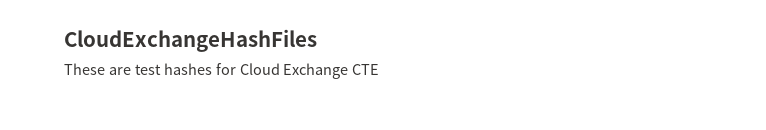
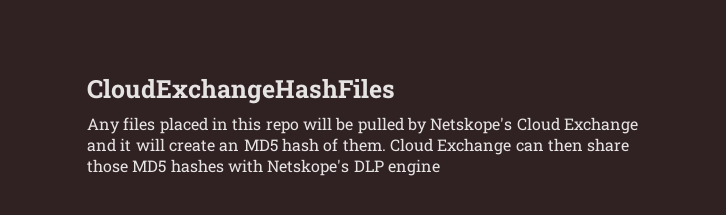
[64,63,380,79] These are test hashes for Cloud Exchange CTE -> [87,117,638,134] [87,138,630,155] [87,159,440,176] Any files placed in this repo will be pulled by Netskope's Cloud Exchange and it will create an MD5 hash of them. Cloud Exchange can then share those MD5 hashes with Netskope's DLP engine

